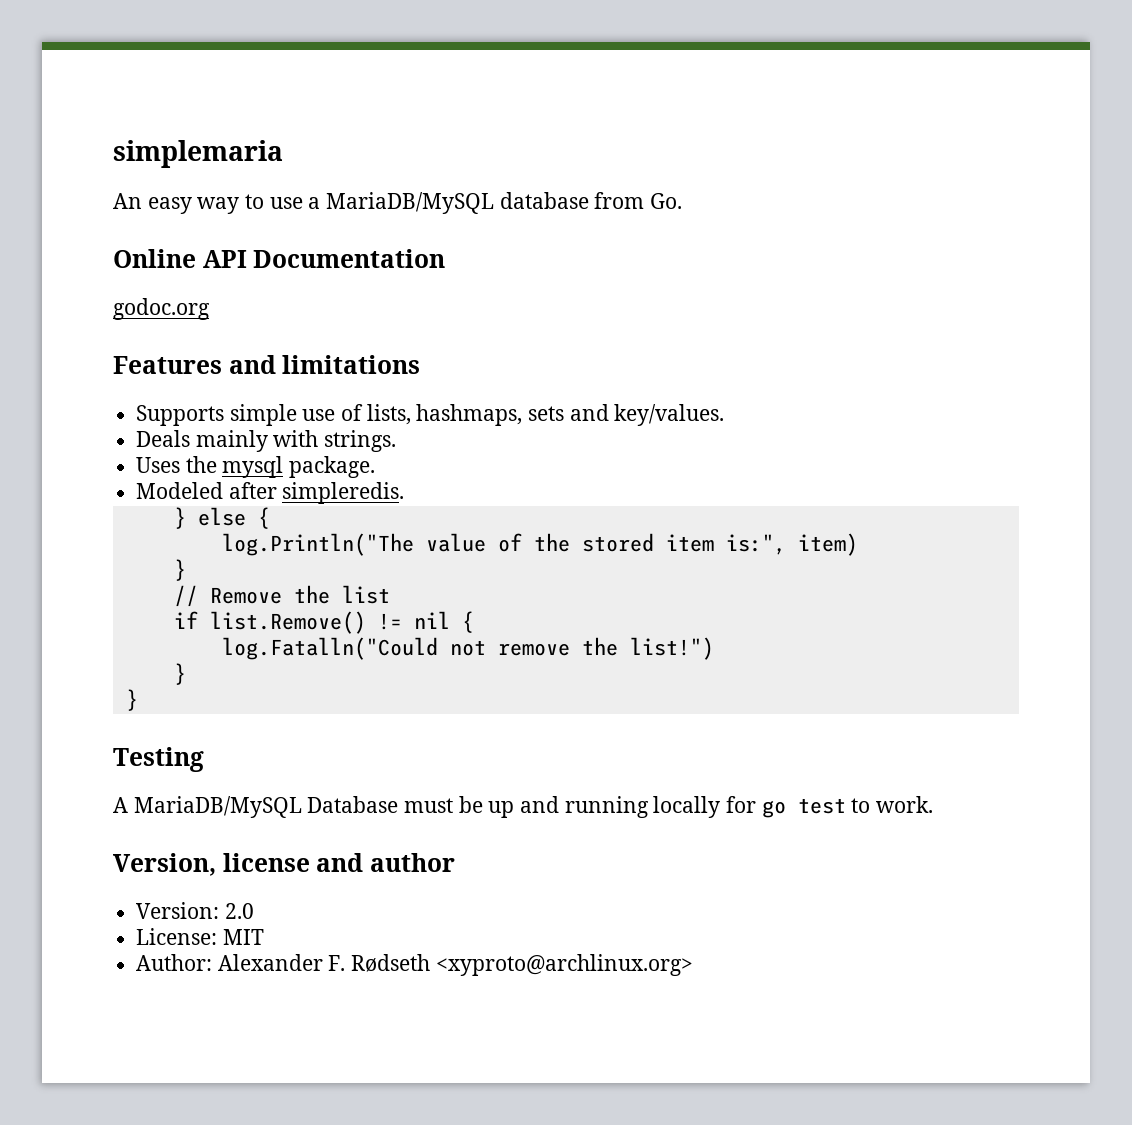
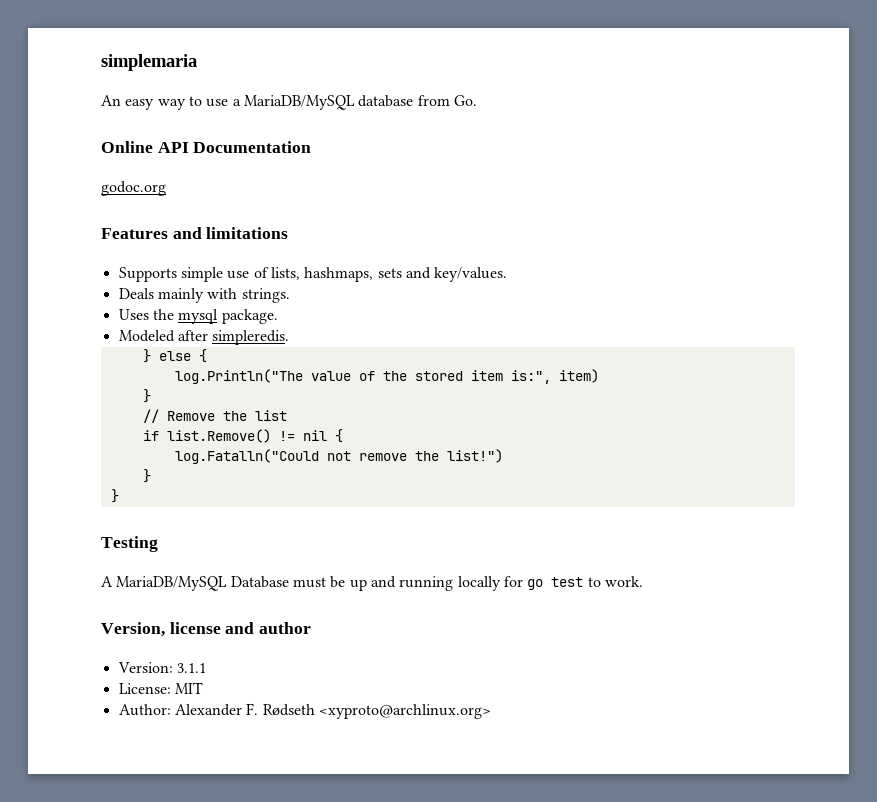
[224,903,254,919] 2.0 -> [176,663,206,673] 3.1.1

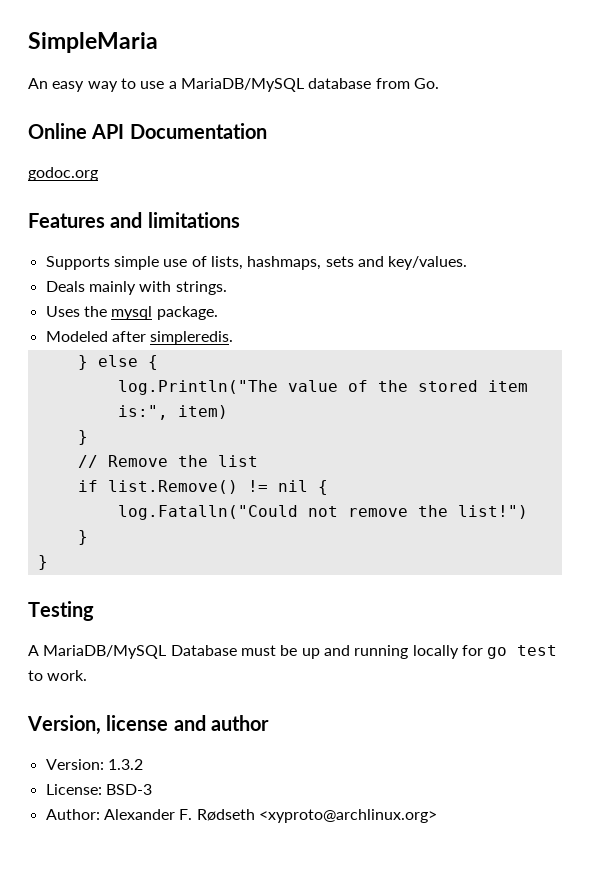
[101,54,197,71] simplemaria -> [28,32,158,53] SimpleMaria
[176,663,206,673] 3.1.1 -> [107,759,143,770] 1.3.2
[174,682,203,694] MIT -> [105,784,152,795] BSD-3

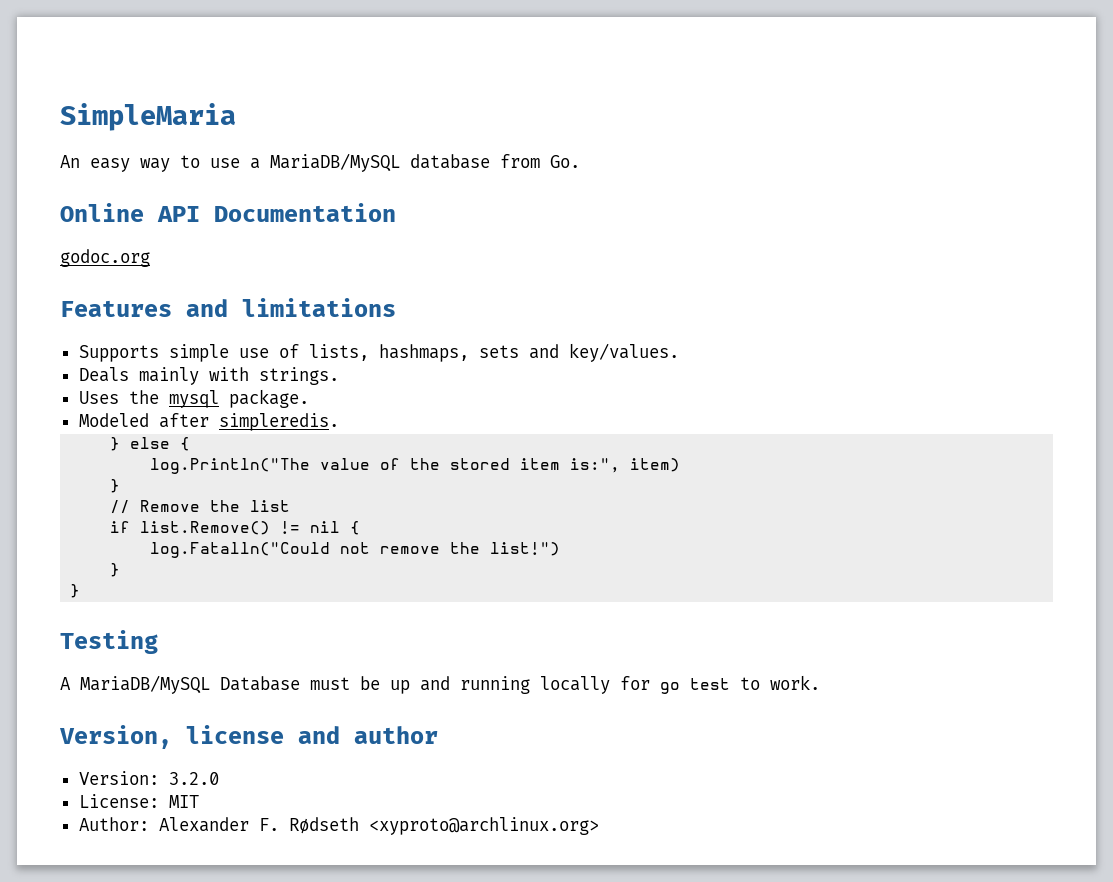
[107,759,143,770] 1.3.2 -> [168,772,219,785] 3.2.0
[105,784,152,795] BSD-3 -> [168,795,199,808] MIT

